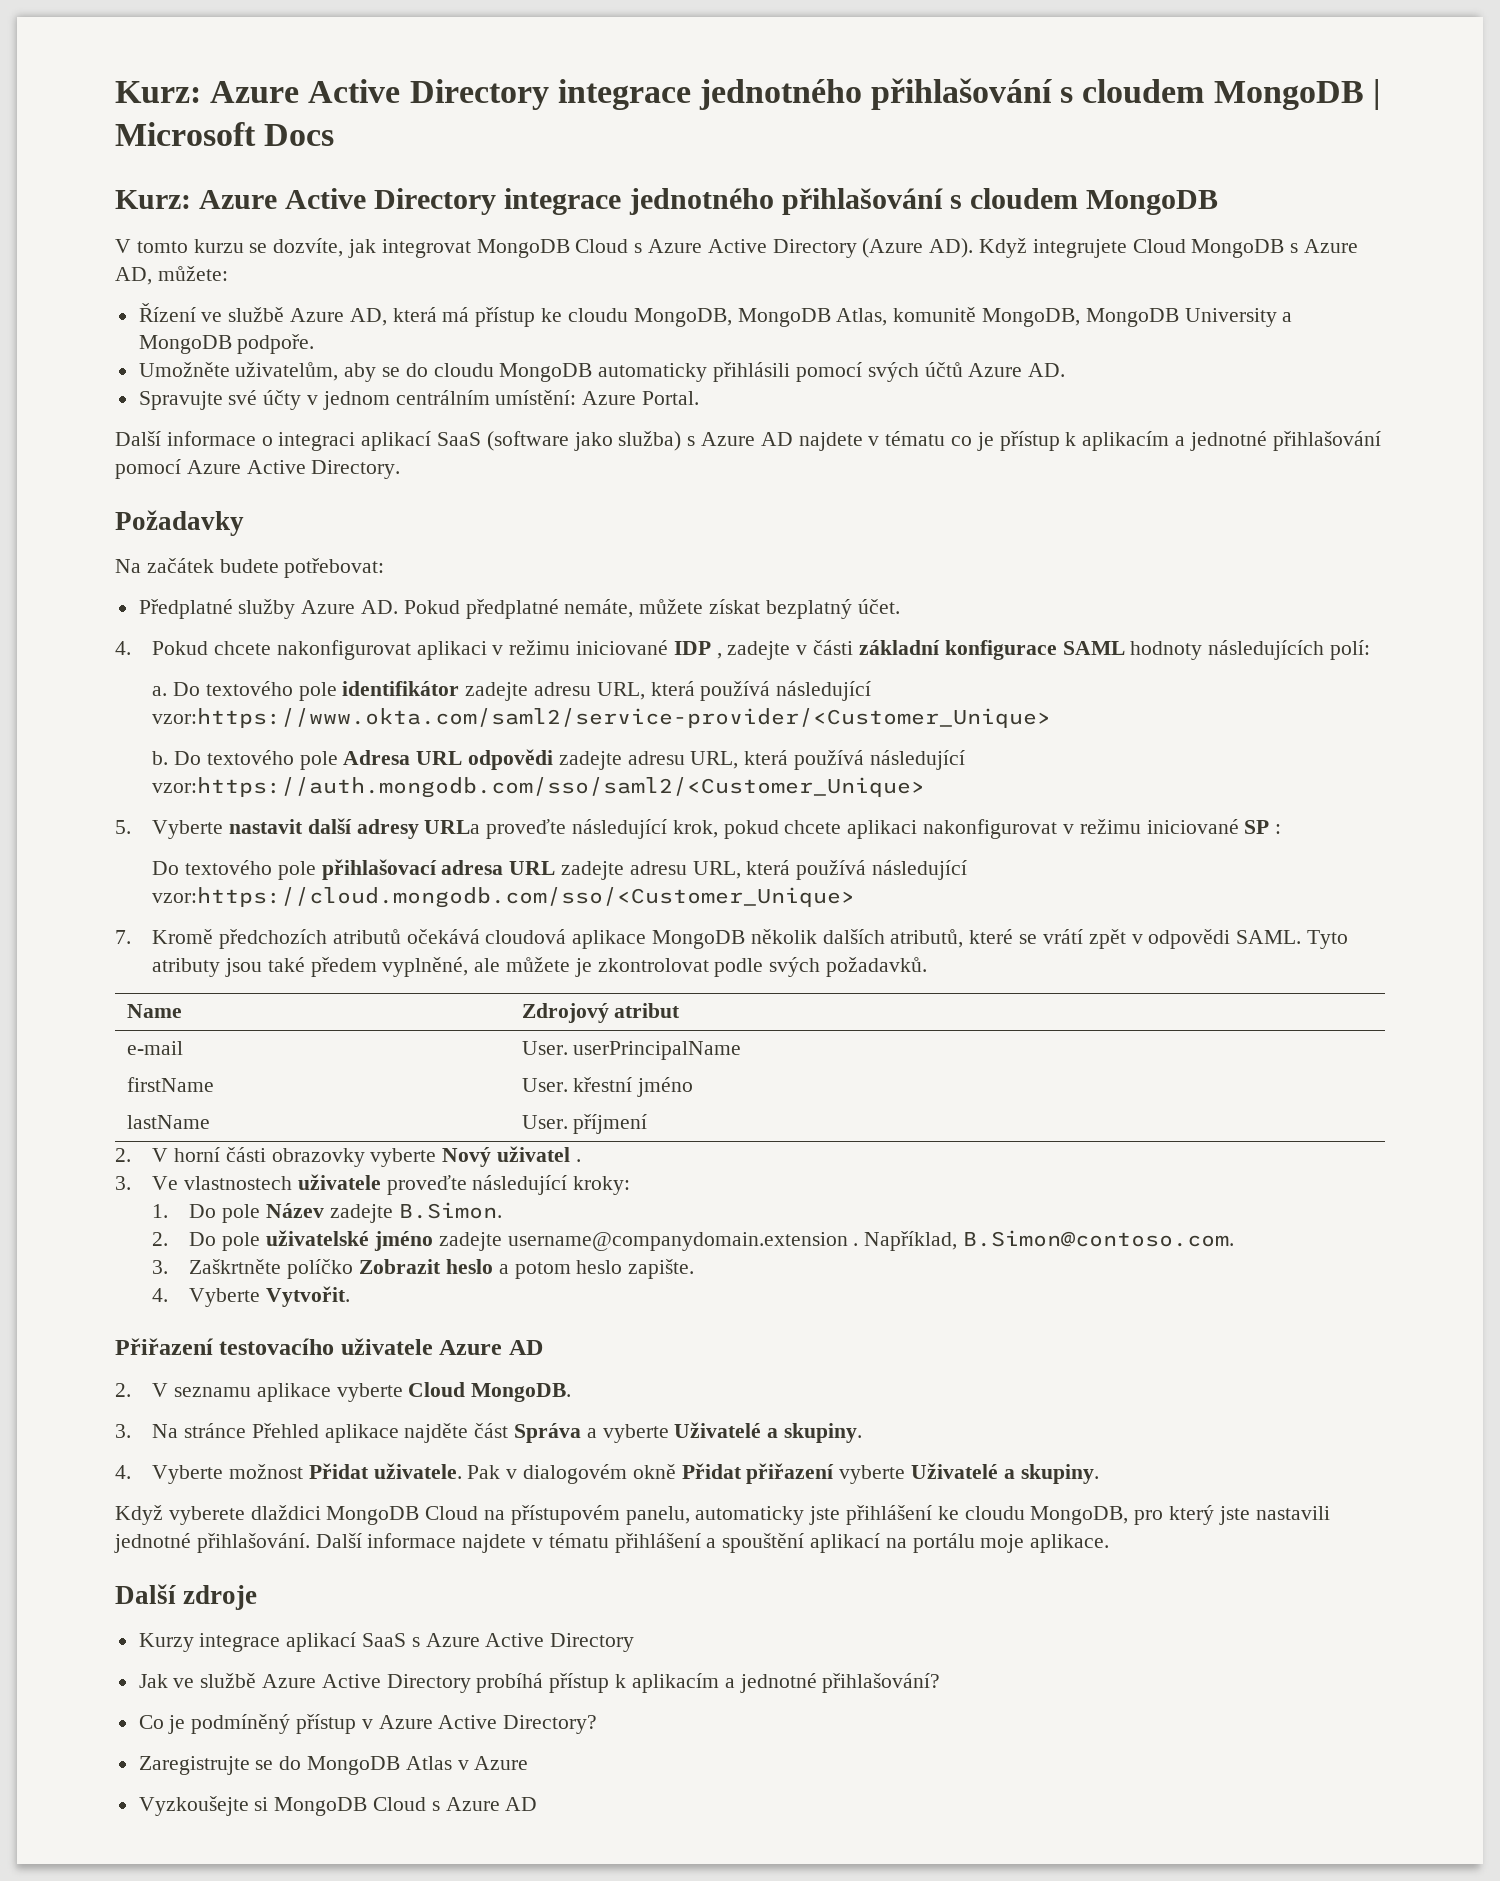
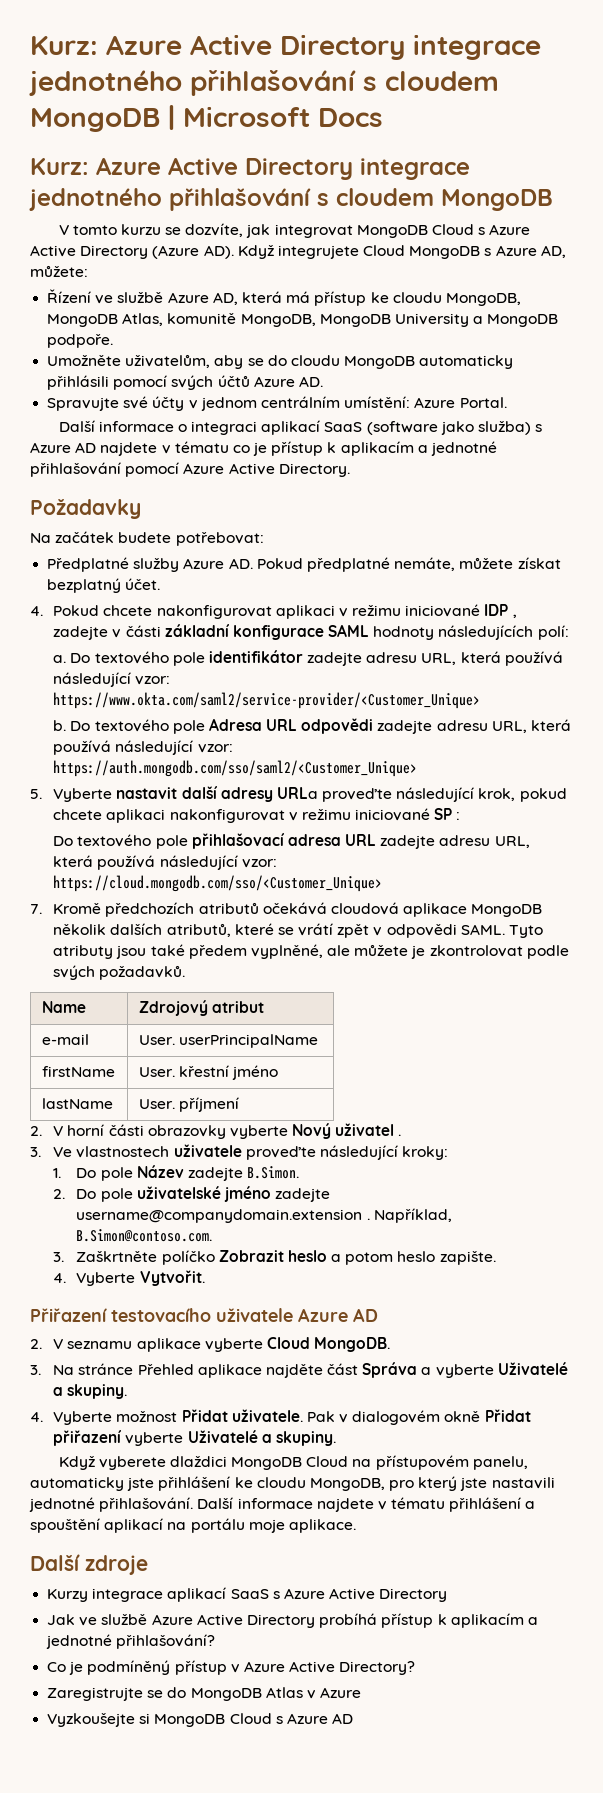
[152,708,1052,728] vzor:https://www.okta.com/saml2/service-provider/<Customer_Unique> -> [135,676,171,685] [53,692,481,709] vzor: https://www.okta.com/saml2/service-provider/<Customer_Unique>
[152,777,926,798] vzor:https://auth.mongodb.com/sso/saml2/<Customer_Unique> -> [197,744,233,753] [53,760,418,777] vzor: https://auth.mongodb.com/sso/saml2/<Customer_Unique>
[152,887,856,908] vzor:https://cloud.mongodb.com/sso/<Customer_Unique> -> [241,859,277,868] [53,875,383,892] vzor: https://cloud.mongodb.com/sso/<Customer_Unique>

